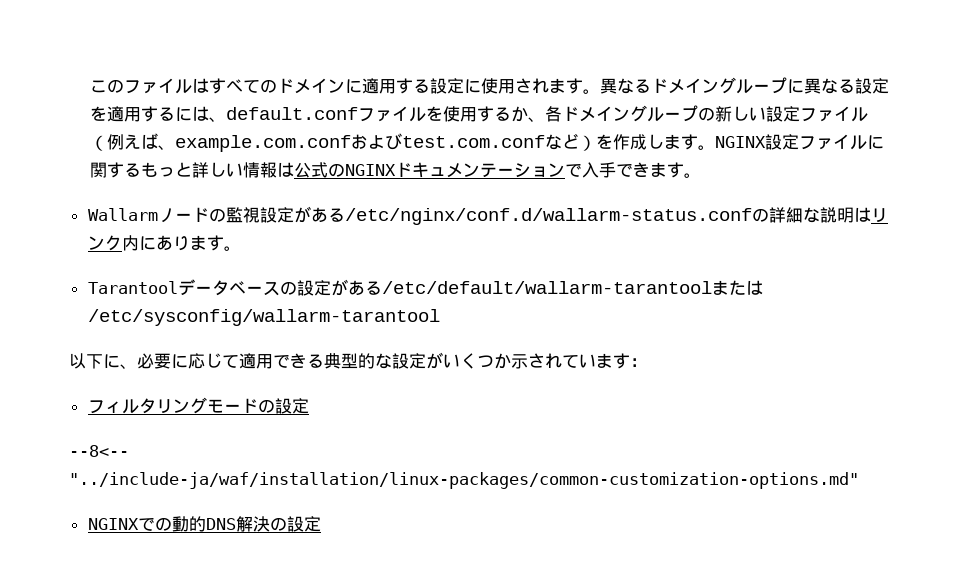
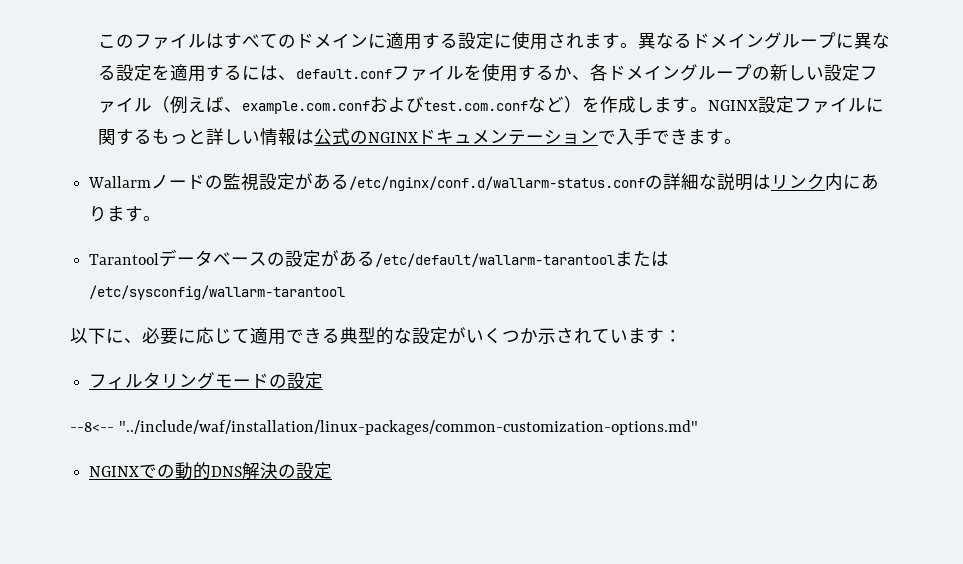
[69,472,859,489] "../include-ja/waf/installation/linux-packages/common-customization-options.md" -> [118,420,698,435] "../include/waf/installation/linux-packages/common-customization-options.md"

